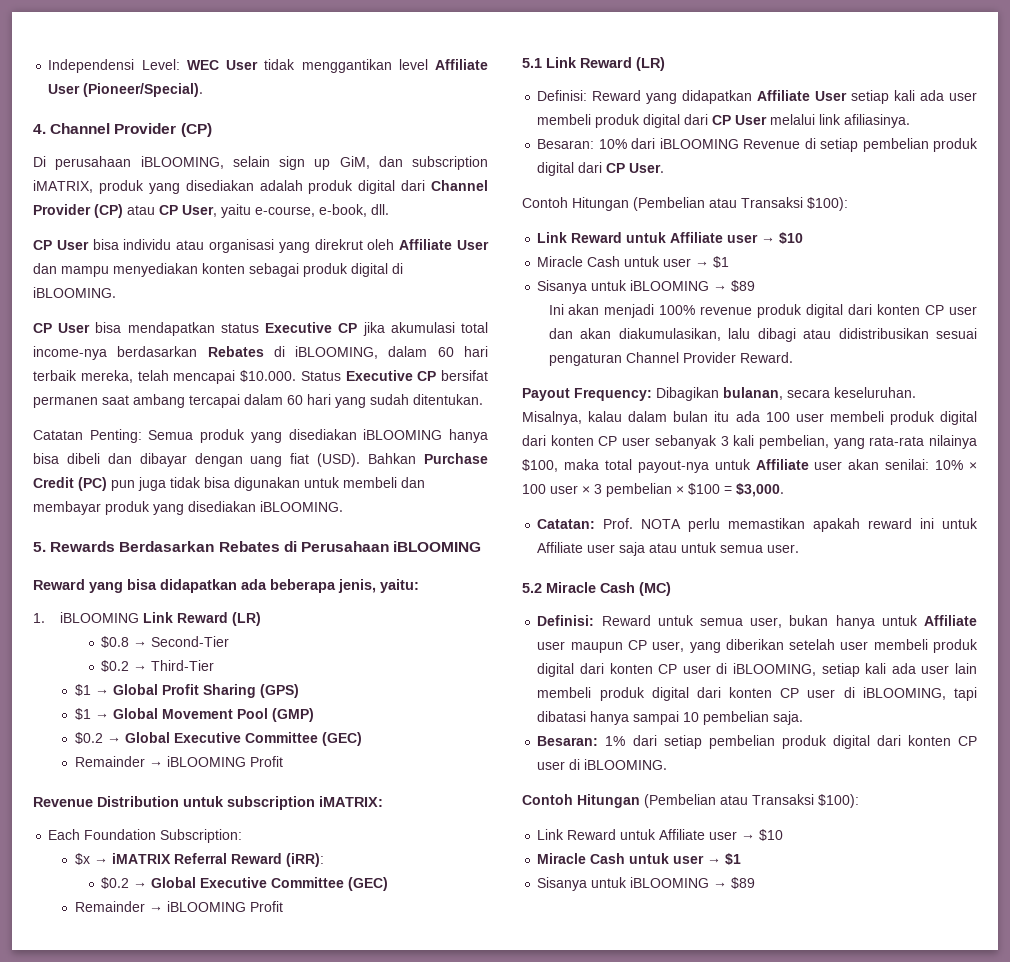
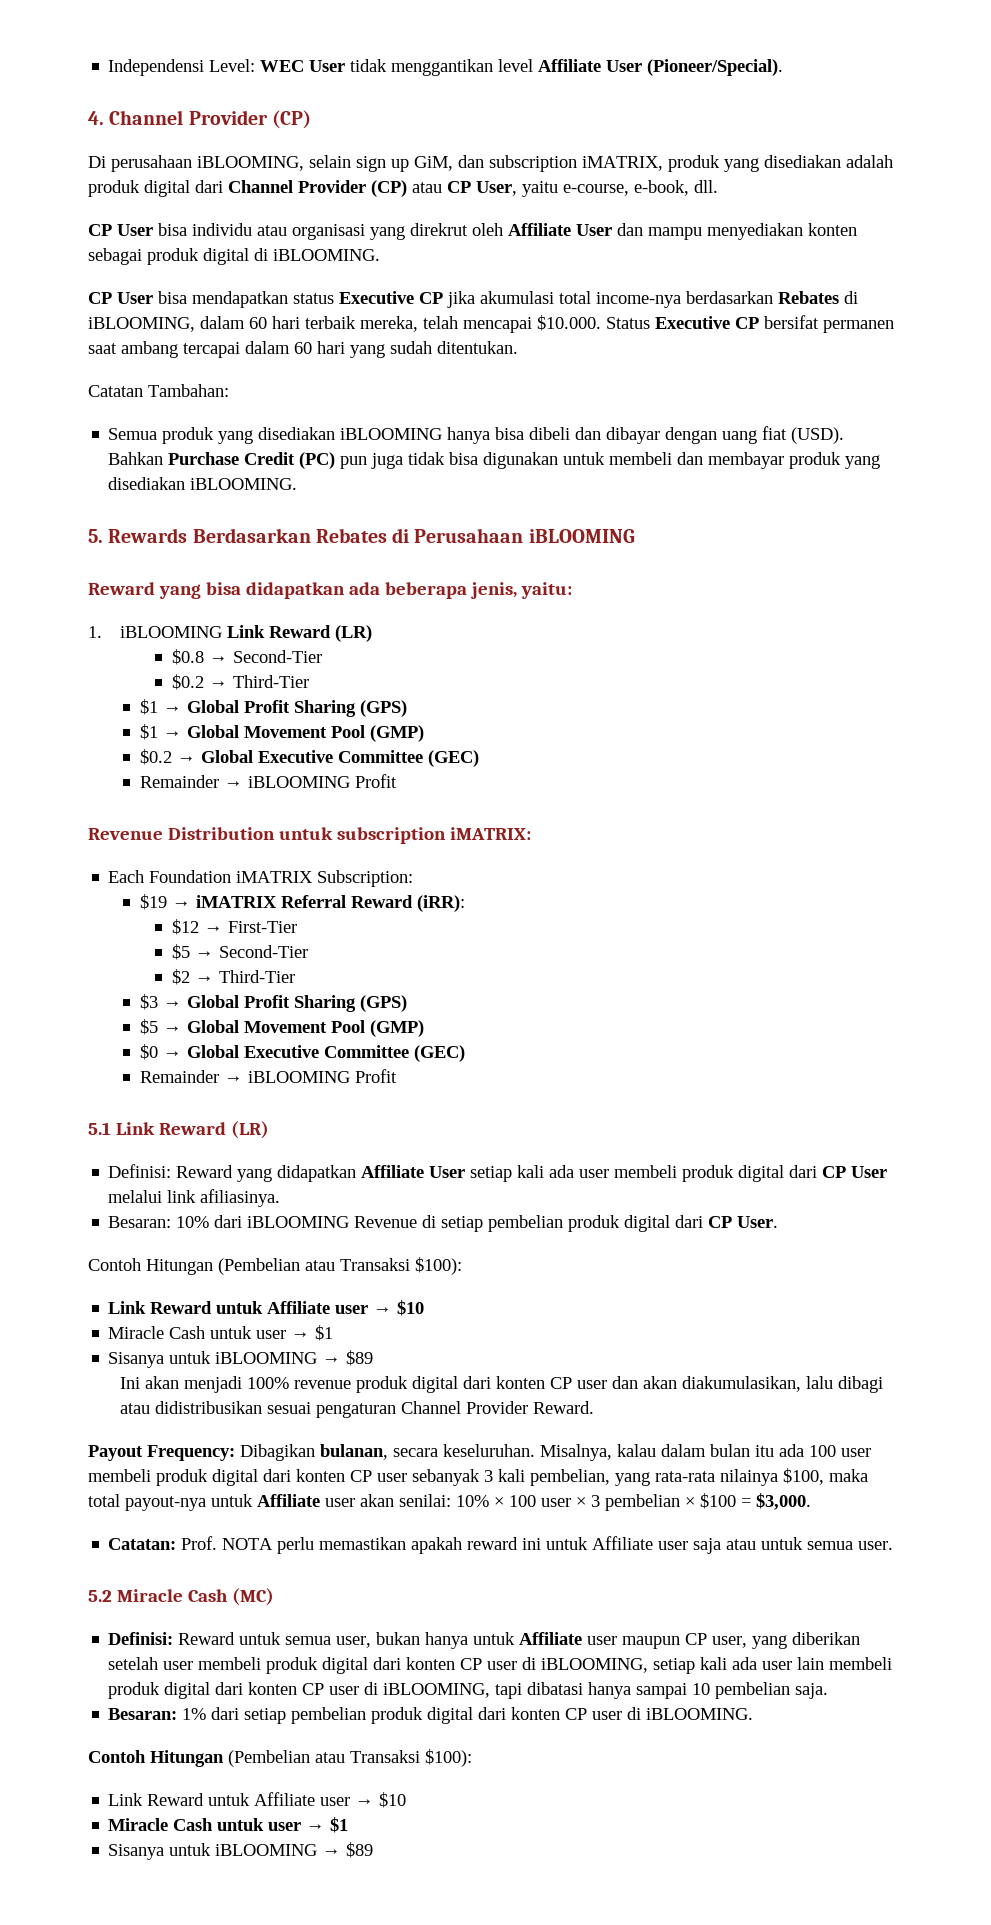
[89,429,142,443] Penting: -> [148,384,229,397] Tambahan: //
(157, 834) none -> [236,871,314,883] iMATRIX
[74,853,90,865] $x -> [139,894,167,910] $19
[101,877,130,889] $0.2 -> [171,919,297,935] [171,944,308,960] [171,969,295,985] [139,994,407,1012] [139,1019,424,1037] [139,1044,158,1060] $12 → First-Tier // $5 → Second-Tier // $2 → Third-Tier // $3 → Global Profit Sharing (GPS) // $5 → Global Movement Pool (GMP) // $0

